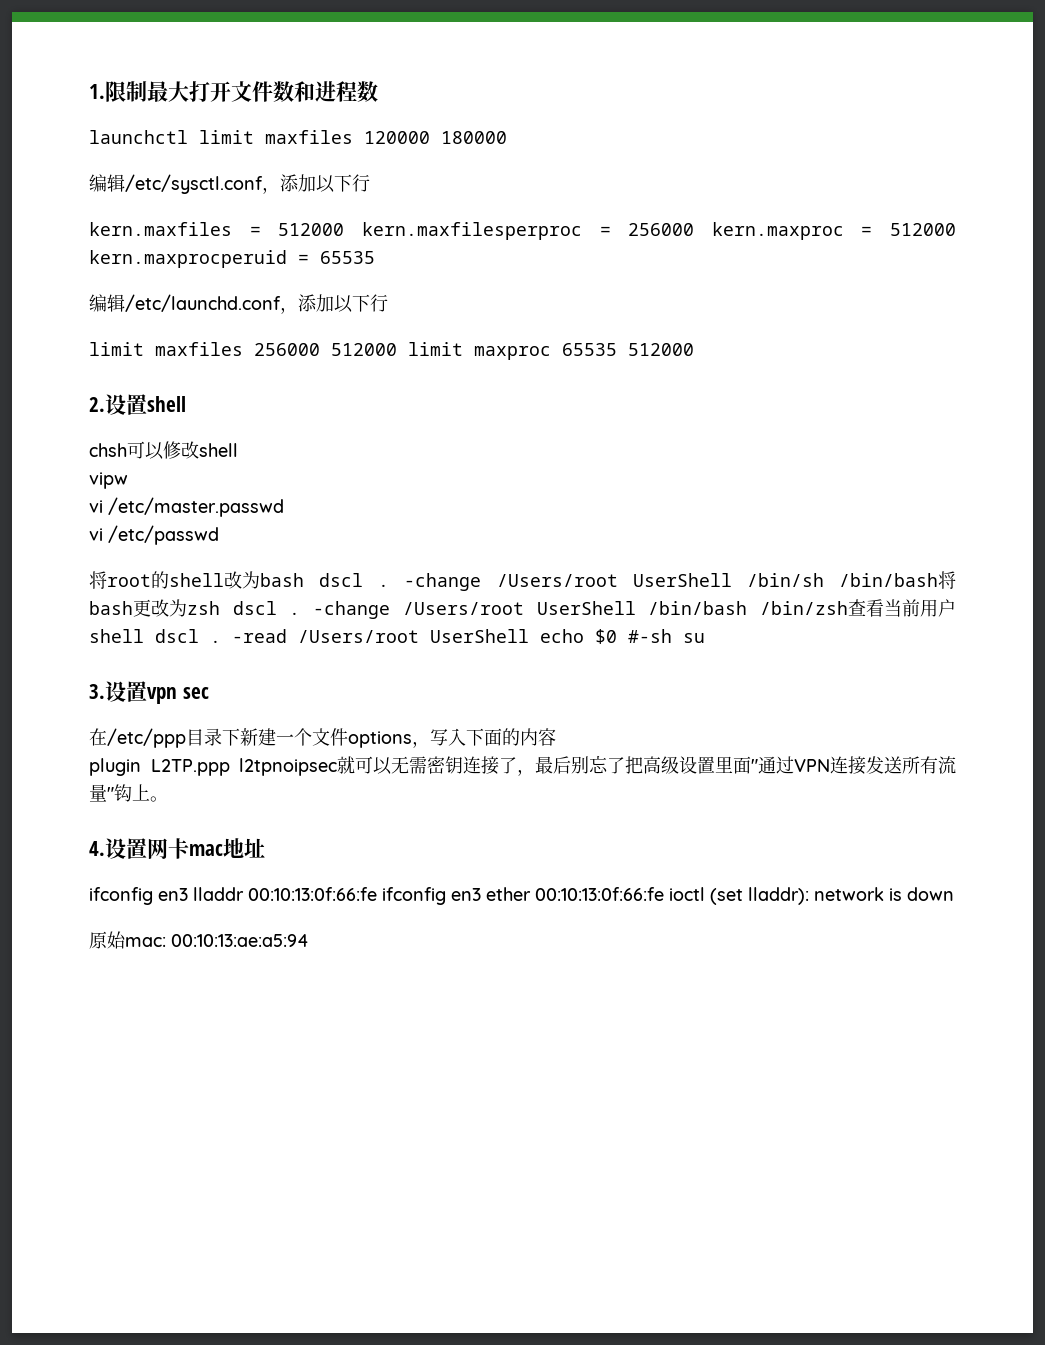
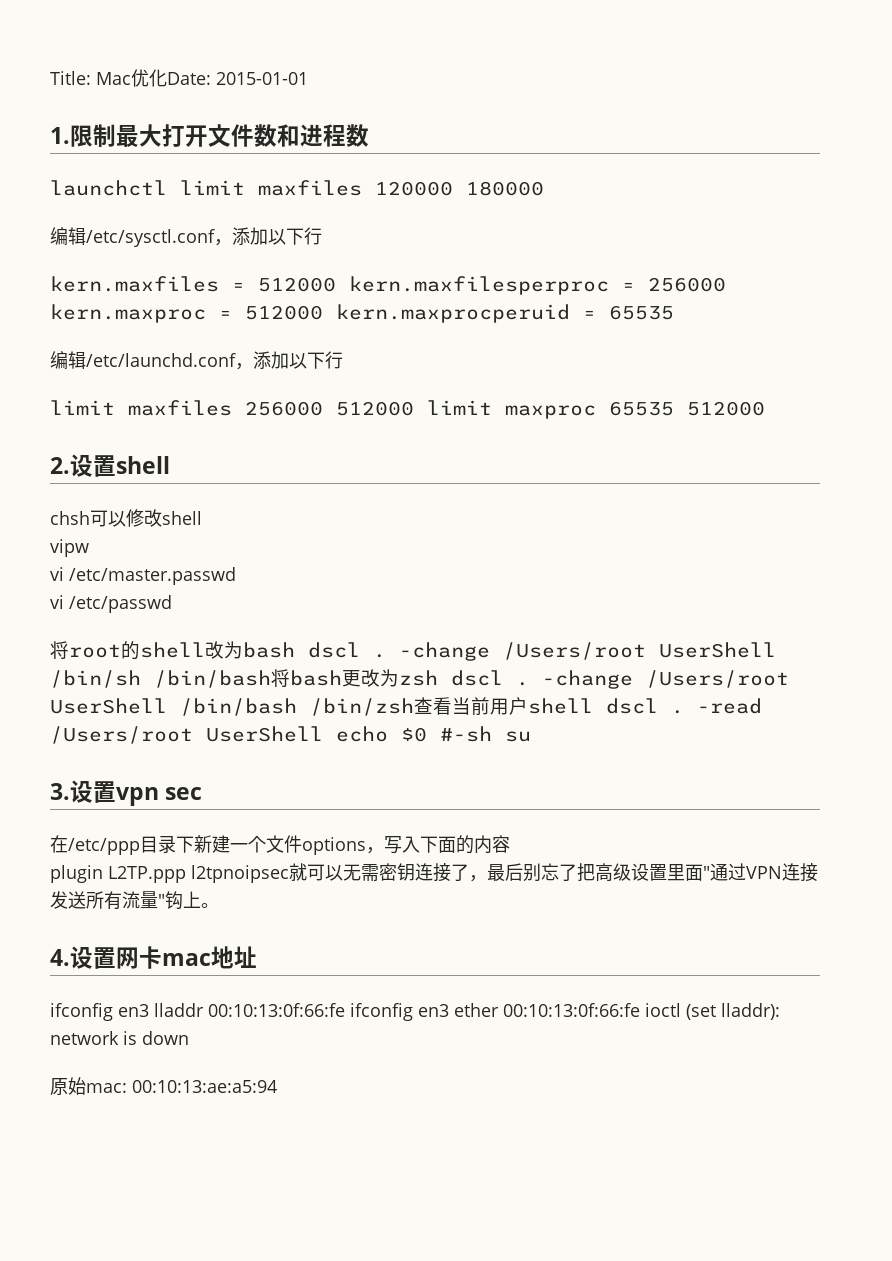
(89, 91) none -> [50,69,308,87] Title: Mac优化Date: 2015-01-01 //

